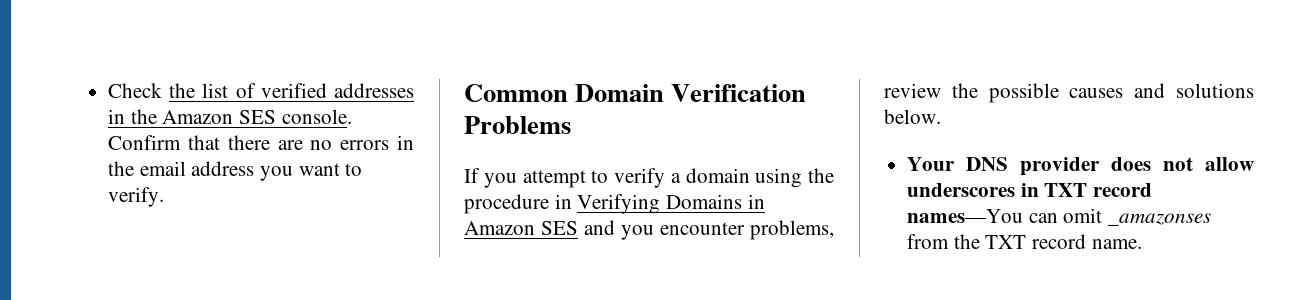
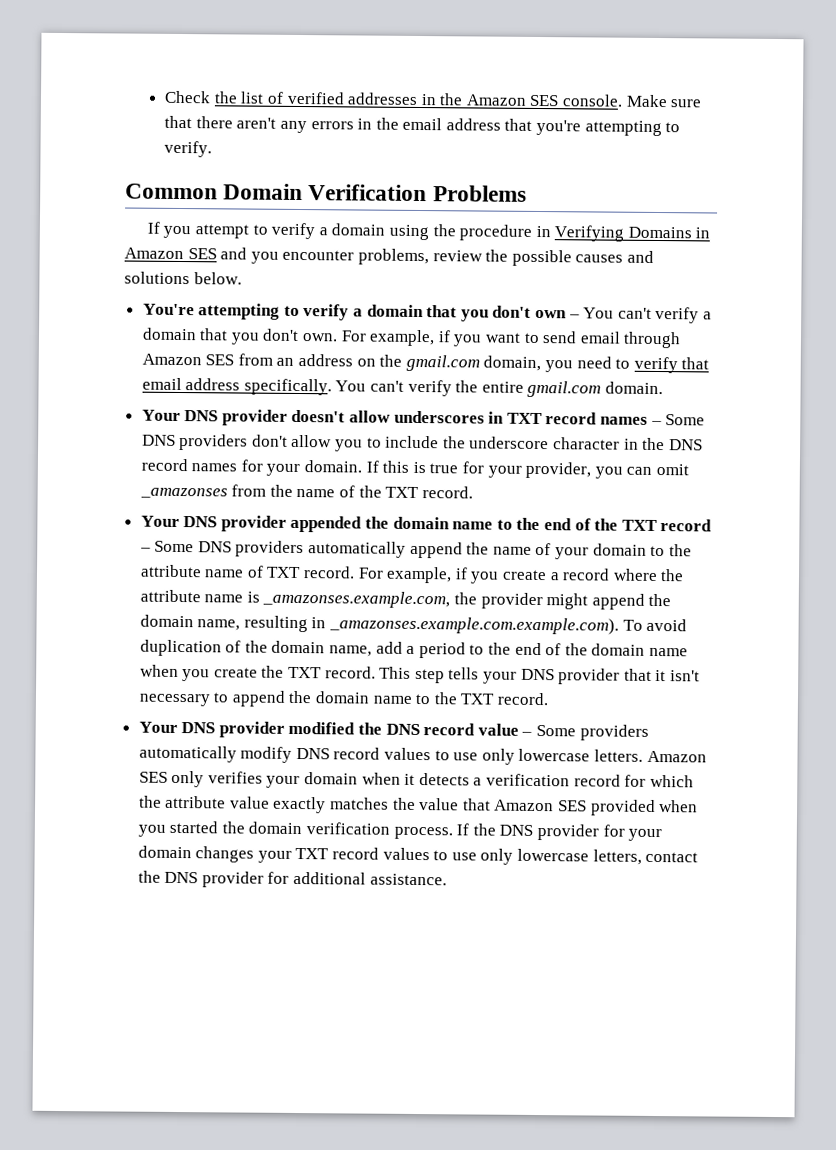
[108,135,333,150] Confirm that there are no -> [625,94,702,108] [164,115,307,134] Make sure that there aren't any
[260,163,340,181] you want -> [504,118,662,137] that you're attempting
[907,157,1194,176] // Your DNS provider does not -> [142,303,712,324] [141,327,682,349] [141,353,710,374] [141,377,664,398] [141,409,346,426] // You're attempting to verify a domain that you don't own – You can't verify a domain that you don't own. For example, if you want to send email through Amazon SES from an address on the gmail.com domain, you need to verify that email address specifically. You can't verify the entire gmail.com domain. // Your DNS provider doesn't
[907,209,1024,223] names—You -> [600,414,706,426] [141,433,703,452] [140,458,623,479] names – Some DNS providers don't allow you to include the underscore character in the DNS record names for your domain. If this is true for your provider, you
[985,234,1142,249] TXT record name. -> [296,485,473,499] [140,515,713,533] [139,540,692,560] [139,564,685,584] [139,589,672,610] [139,614,688,635] [139,639,688,659] [139,664,700,685] [138,690,550,707] [138,721,649,741] [138,745,707,765] [138,770,694,789] [138,795,699,816] [137,820,663,842] [137,845,699,865] [137,870,447,888] name of the TXT record. // Your DNS provider appended the domain name to the end of the TXT record – Some DNS providers automatically append the name of your domain to the attribute name of TXT record. For example, if you create a record where the attribute name is _amazonses.example.com, the provider might append the domain name, resulting in _amazonses.example.com.example.com). To avoid duplication of the domain name, add a period to the end of the domain name when you create the TXT record. This step tells your DNS provider that it isn't necessary to append the domain name to the TXT record. // Your DNS provider modified the DNS record value – Some providers automatically modify DNS record values to use only lowercase letters. Amazon SES only verifies your domain when it detects a verification record for which the attribute value exactly matches the value that Amazon SES provided when you started the domain verification process. If the DNS provider for your domain changes your TXT record values to use only lowercase letters, contact the DNS provider for additional assistance.

